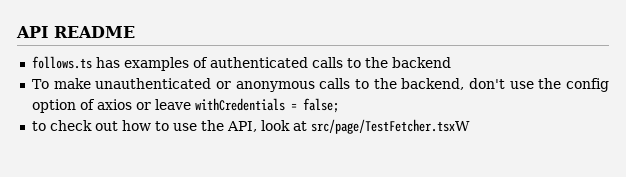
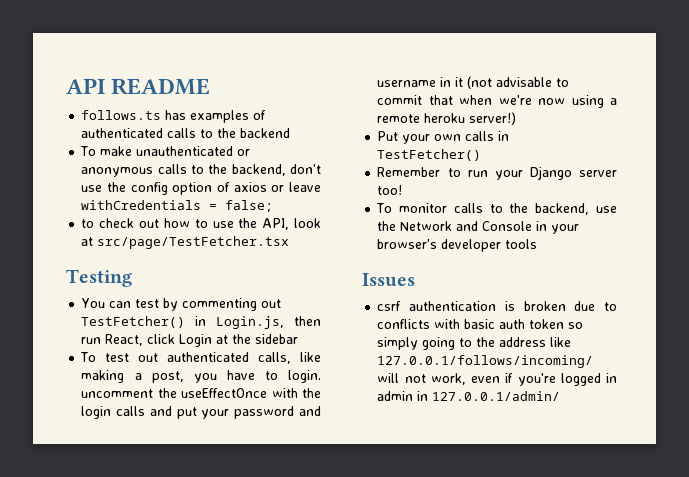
[310,119,470,134] src/page/TestFetcher.tsxW -> [97,236,290,249] [66,269,132,287] [81,298,282,311] [81,316,321,329] [81,334,299,347] [80,352,321,364] [81,370,321,383] [81,388,321,398] [81,406,321,419] [377,76,570,89] [377,95,617,108] [377,112,517,125] [377,131,510,144] [377,149,482,161] [377,166,617,180] [377,185,403,195] [376,203,617,215] [377,221,580,234] [377,239,538,252] [362,273,415,287] [377,301,617,311] [377,319,584,329] [377,337,572,350] [377,355,594,368] [377,373,617,386] [377,391,561,401] src/page/TestFetcher.tsx // Testing // You can test by commenting out TestFetcher() in Login.js, then run React, click Login at the sidebar // To test out authenticated calls, like making a post, you have to login. uncomment the useEffectOnce with the login calls and put your password and username in it (not advisable to commit that when we're now using a remote heroku server!) // Put your own calls in TestFetcher() // Remember to run your Django server too! // To monitor calls to the backend, use the Network and Console in your browser's developer tools // Issues // csrf authentication is broken due to conflicts with basic auth token so simply going to the address like 127.0.0.1/follows/incoming/ will not work, even if you're logged in admin in 127.0.0.1/admin/

